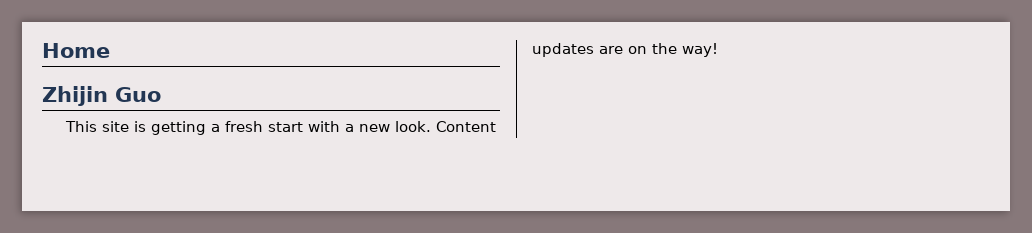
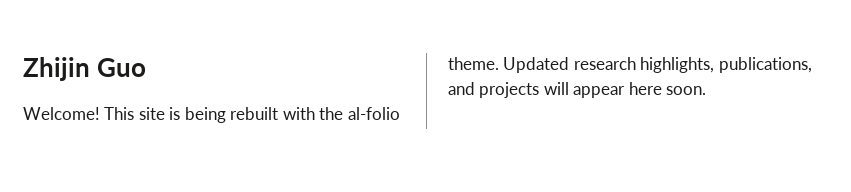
[42,43,110,58] Home // -> (23, 69) none
(161, 94) none -> [23,107,100,120] Welcome!
[151,121,497,135] [532,43,718,57] getting a fresh start with a new look. Content updates are on the way! -> [184,107,400,123] [448,57,812,73] [448,82,707,98] being rebuilt with the al-folio theme. Updated research highlights, publications, and projects will appear here soon.

